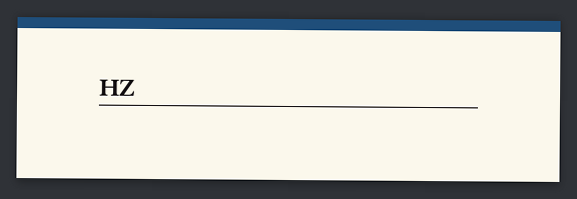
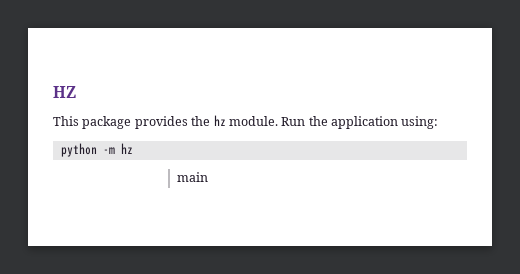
(136, 87) none -> [53,115,439,129] [60,143,133,157] [177,172,209,182] // This package provides the hz module. Run the application using: // python -m hz // main

